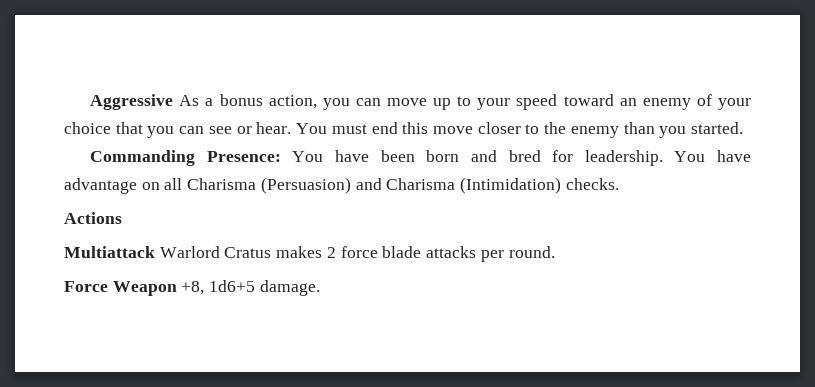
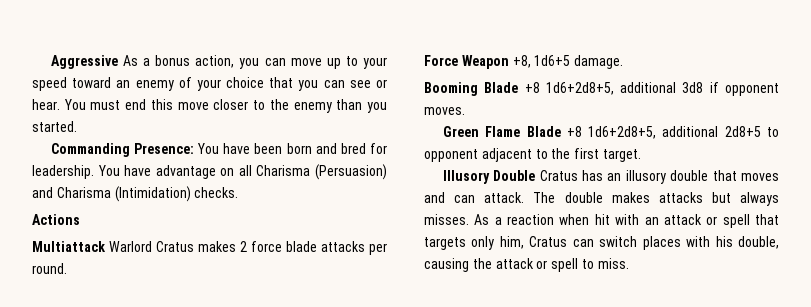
(320, 288) none -> [424,82,779,96] [424,107,465,115] [442,126,779,139] [424,148,641,162] [442,170,779,184] [424,192,779,206] [424,214,779,228] [424,236,779,250] [424,258,629,272] // Booming Blade +8 1d6+2d8+5, additional 3d8 if opponent moves. // Green Flame Blade +8 1d6+2d8+5, additional 2d8+5 to opponent adjacent to the first target. // Illusory Double Cratus has an illusory double that moves and can attack. The double makes attacks but always misses. As a reaction when hit with an attack or spell that targets only him, Cratus can switch places with his double, causing the attack or spell to miss.

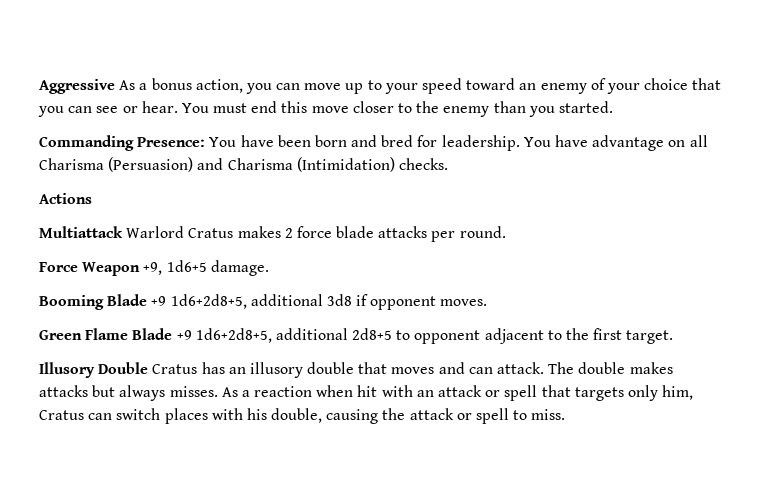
[512,55,531,68] +8, -> [143,262,163,275] +9,
[524,82,540,93] +8 -> [151,296,167,306] +9
[566,126,582,137] +8 -> [176,330,192,340] +9

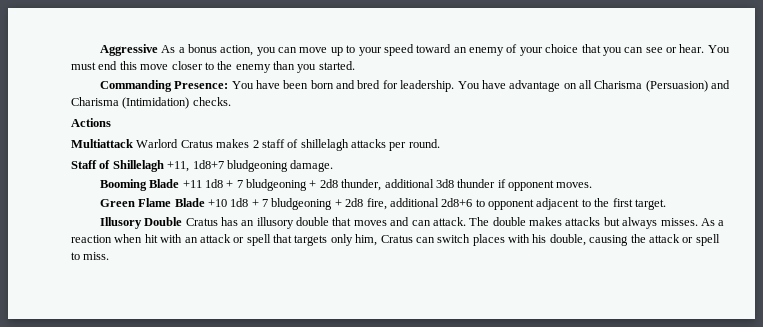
[296,226,375,238] force blade -> [261,139,349,151] staff of shillelagh
[39,260,269,276] [39,294,247,310] Force Weapon +9, 1d6+5 damage. // Booming Blade +9 1d6+2d8+5, -> [71,160,334,172] [99,179,382,191] Staff of Shillelagh +11, 1d8+7 bludgeoning damage. // Booming Blade +11 1d8 + 7 bludgeoning + 2d8 thunder,
(352, 300) none -> [457,179,496,188] thunder
[176,328,393,343] +9 1d6+2d8+5, additional 2d8+5 -> [207,198,473,210] +10 1d8 + 7 bludgeoning + 2d8 fire, additional 2d8+6

